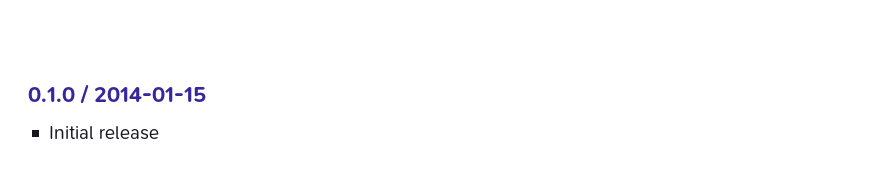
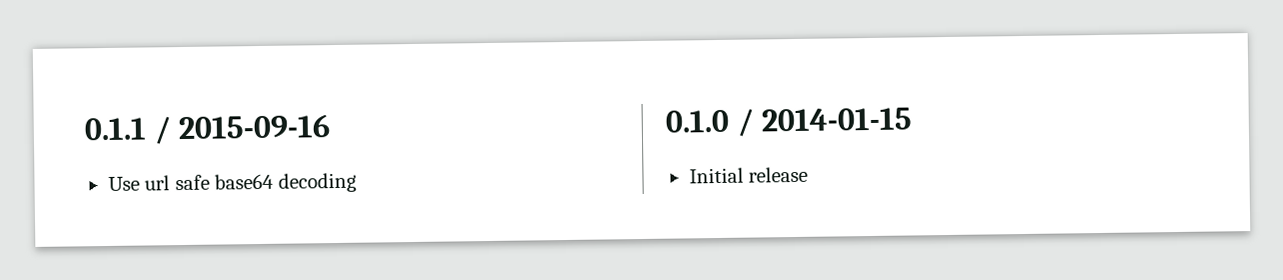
(28, 94) none -> [84,114,331,145] [107,172,357,193] 0.1.1 / 2015-09-16 // Use url safe base64 decoding //

